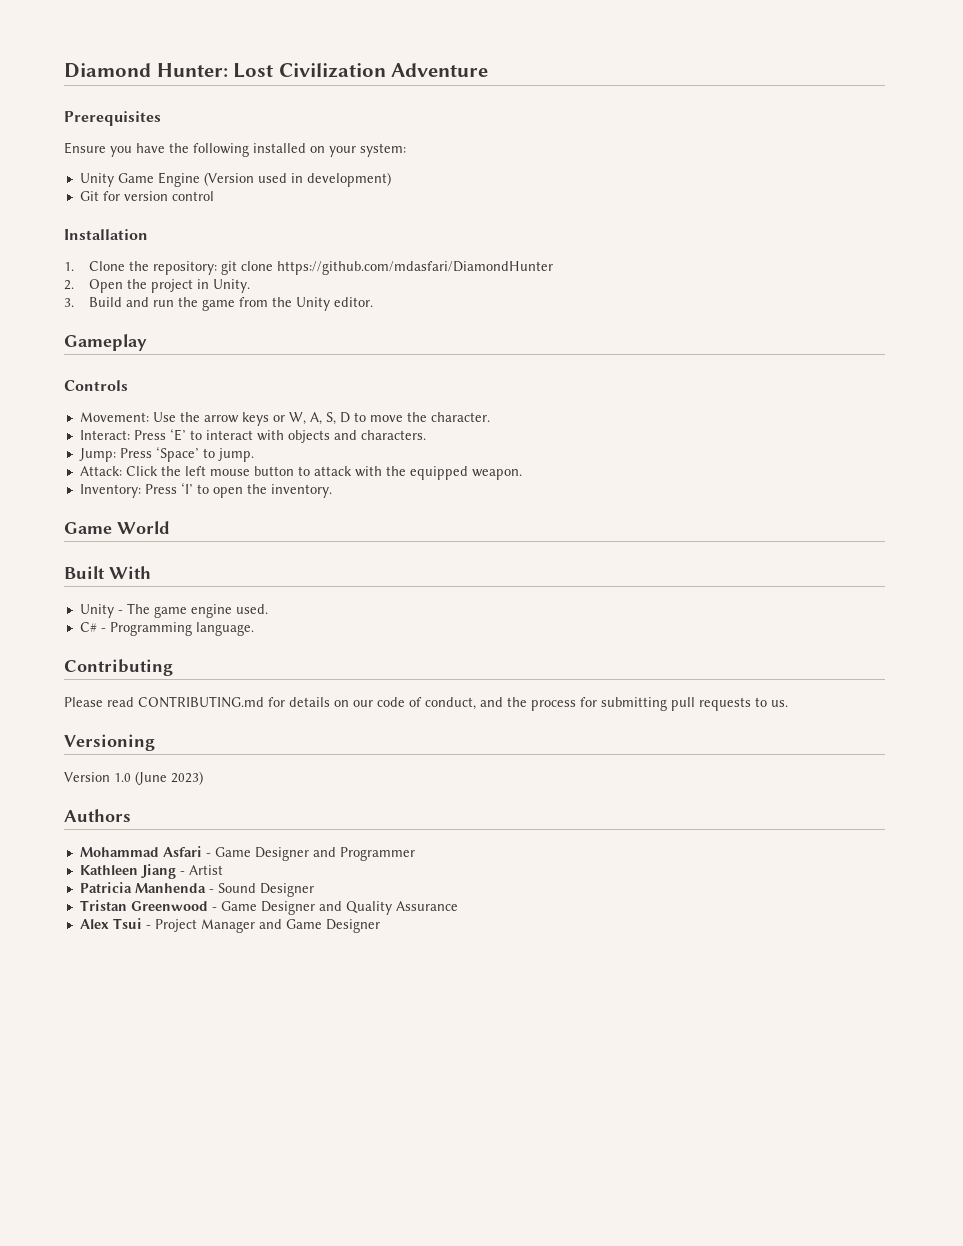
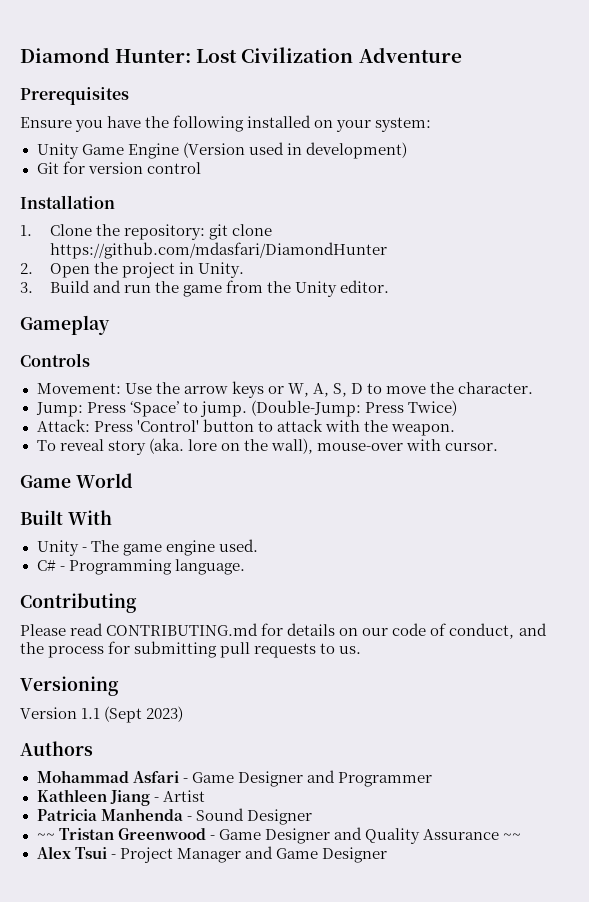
[79,428,426,443] // Interact: Press ‘E’ to interact with objects and characters. -> (534, 388) none
[79,466,250,476] // Attack: Click the left mouse -> [250,400,457,417] [36,419,199,432] (Double-Jump: Press Twice) // Attack: Press 'Control'
[409,466,468,480] equipped -> (388, 426) none
[79,482,332,498] Inventory: Press ‘I’ to open the inventory. -> [36,438,499,455] To reveal story (aka. lore on the wall), mouse-over with cursor.
[114,771,167,785] 1.0 (June -> [81,706,143,723] 1.1 (Sept
(314, 890) none -> [36,833,55,840] ~~
(458, 906) none -> [502,833,521,840] ~~

